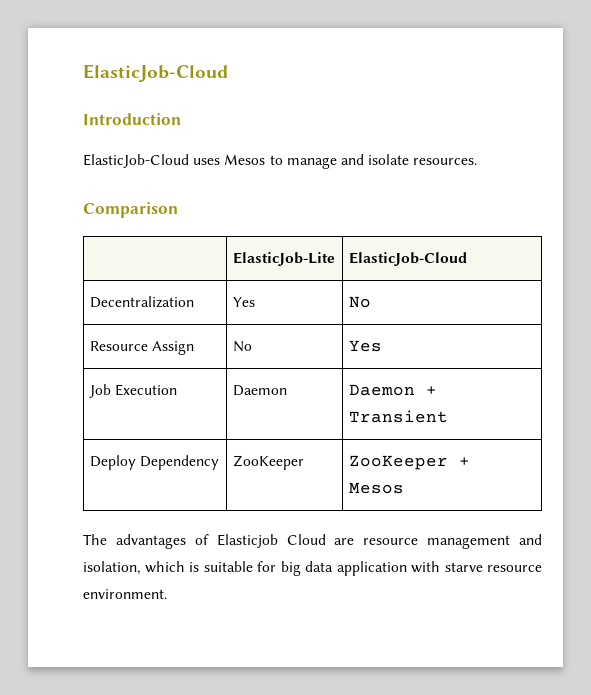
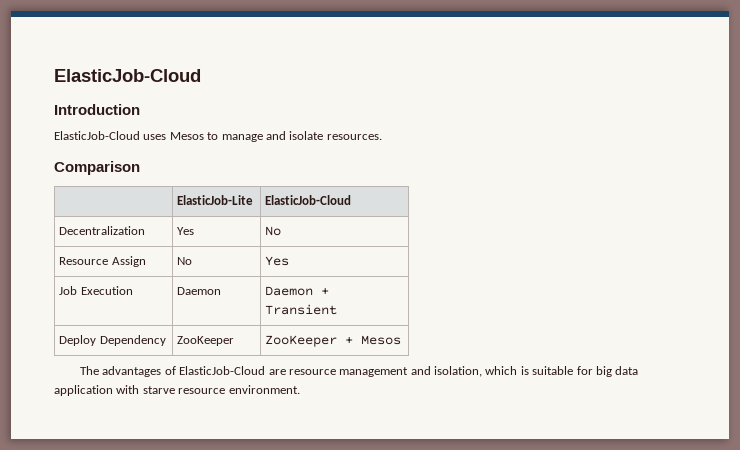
[216,534,326,548] Elasticjob Cloud -> [179,366,266,375] ElasticJob-Cloud

